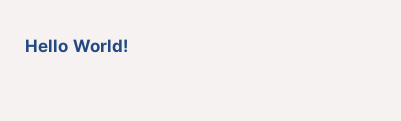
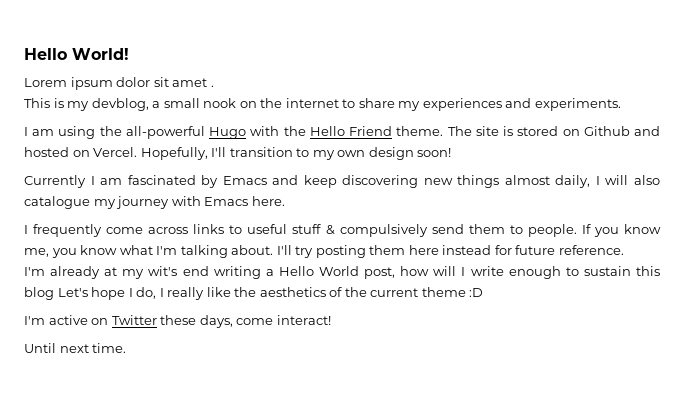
(128, 46) none -> [24,77,214,90] [24,98,621,111] [24,126,661,139] [24,147,452,160] [24,175,660,188] [24,196,285,209] [24,224,661,237] [24,245,624,258] [24,266,660,279] [24,287,484,300] [24,315,331,328] [24,343,127,353] // Lorem ipsum dolor sit amet . // This is my devblog, a small nook on the internet to share my experiences and experiments. // I am using the all-powerful Hugo with the Hello Friend theme. The site is stored on Github and hosted on Vercel. Hopefully, I'll transition to my own design soon! // Currently I am fascinated by Emacs and keep discovering new things almost daily, I will also catalogue my journey with Emacs here. // I frequently come across links to useful stuff & compulsively send them to people. If you know me, you know what I'm talking about. I'll try posting them here instead for future reference. // I'm already at my wit's end writing a Hello World post, how will I write enough to sustain this blog Let's hope I do, I really like the aesthetics of the current theme :D // I'm active on Twitter these days, come interact! // Until next time.

